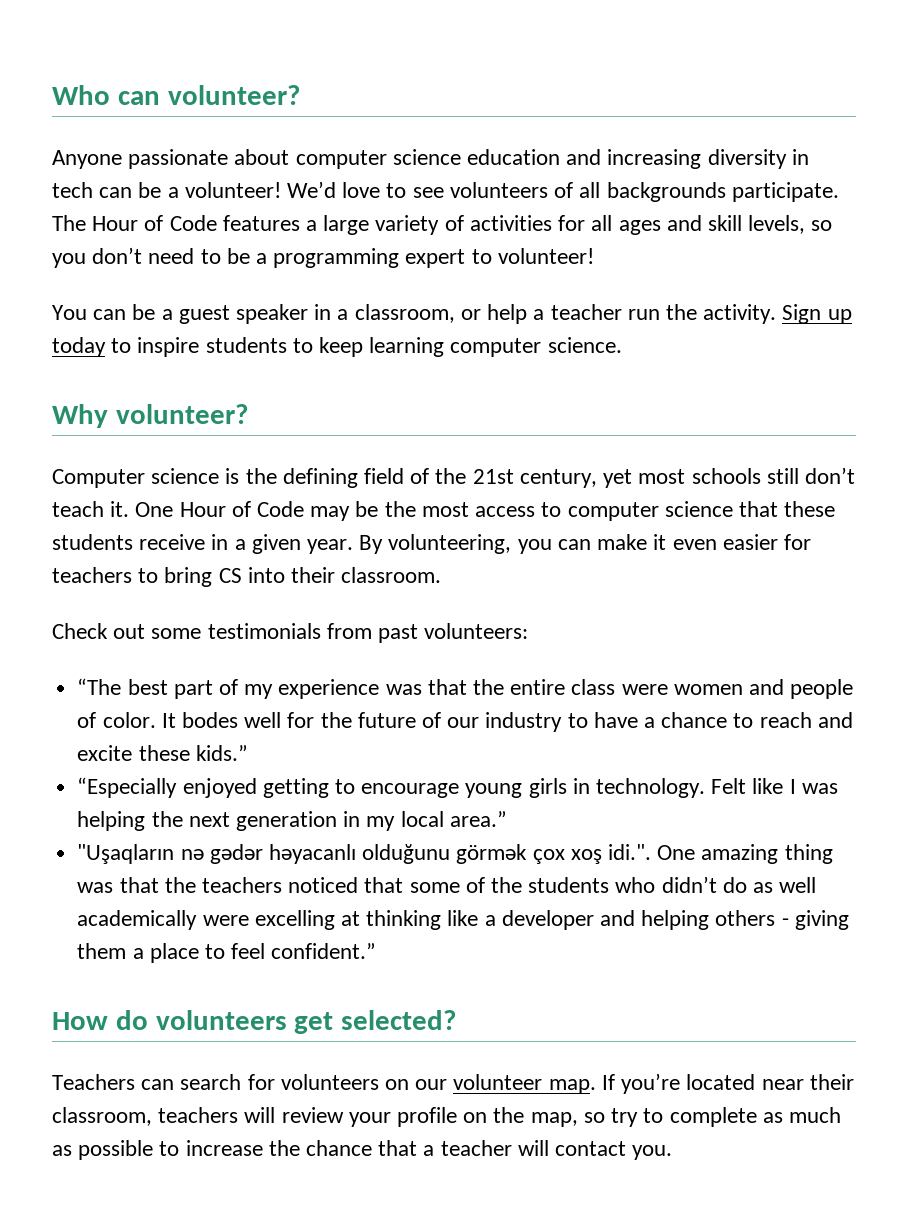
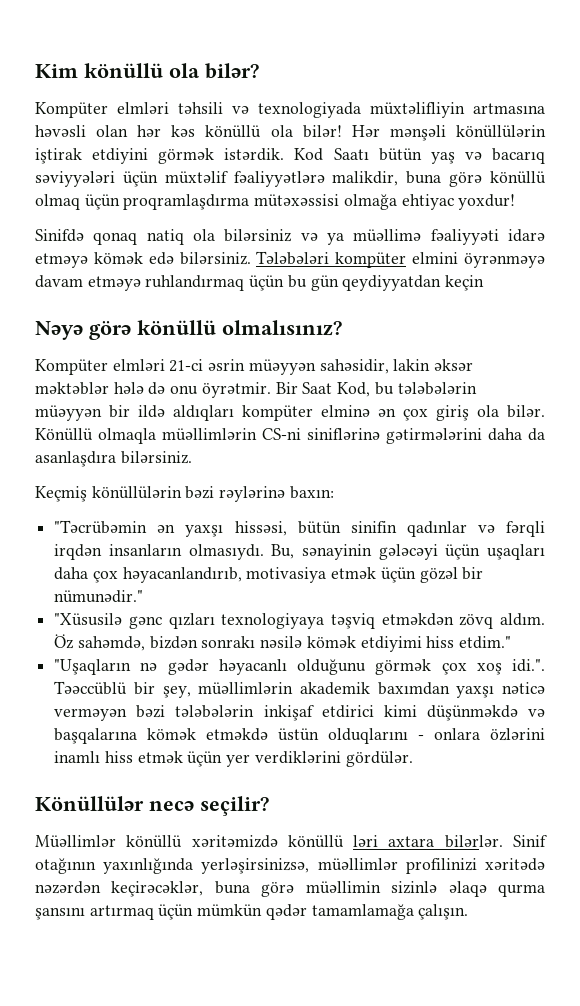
[52,85,300,105] [52,149,809,169] [52,181,839,202] [52,215,833,235] [52,247,594,268] [52,304,852,324] [52,337,622,357] [52,404,248,428] [52,467,855,488] [52,501,836,521] [52,534,811,554] [52,567,442,587] [52,623,529,643] [77,678,854,699] [77,712,853,732] [77,745,248,761] [77,777,838,798] [77,811,507,831] Who can volunteer? // Anyone passionate about computer science education and increasing diversity in tech can be a volunteer! We’d love to see volunteers of all backgrounds participate. The Hour of Code features a large variety of activities for all ages and skill levels, so you don’t need to be a programming expert to volunteer! // You can be a guest speaker in a classroom, or help a teacher run the activity. Sign up today to inspire students to keep learning computer science. // Why volunteer? // Computer science is the defining field of the 21st century, yet most schools still don’t teach it. One Hour of Code may be the most access to computer science that these students receive in a given year. By volunteering, you can make it even easier for teachers to bring CS into their classroom. // Check out some testimonials from past volunteers: // “The best part of my experience was that the entire class were women and people of color. It bodes well for the future of our industry to have a chance to reach and excite these kids.” // “Especially enjoyed getting to encourage young girls in technology. Felt like I was helping the next generation in my local area.” -> [35,63,259,79] [35,102,545,118] [35,125,546,141] [35,148,545,164] [35,171,546,187] [35,194,516,210] [35,229,545,245] [35,251,545,268] [35,275,485,291] [35,320,342,340] [35,359,474,375] [35,382,477,398] [35,405,545,421] [35,428,545,444] [35,451,192,467] [35,486,334,502] [54,520,545,537] [54,544,546,560] [54,567,484,583] [54,590,144,603] [54,613,545,629] [54,634,512,652] Kim könüllü ola bilər? // Kompüter elmləri təhsili və texnologiyada müxtəlifliyin artmasına həvəsli olan hər kəs könüllü ola bilər! Hər mənşəli könüllülərin iştirak etdiyini görmək istərdik. Kod Saatı bütün yaş və bacarıq səviyyələri üçün müxtəlif fəaliyyətlərə malikdir, buna görə könüllü olmaq üçün proqramlaşdırma mütəxəssisi olmağa ehtiyac yoxdur! // Sinifdə qonaq natiq ola bilərsiniz və ya müəllimə fəaliyyəti idarə etməyə kömək edə bilərsiniz. Tələbələri kompüter elmini öyrənməyə davam etməyə ruhlandırmaq üçün bu gün qeydiyyatdan keçin // Nəyə görə könüllü olmalısınız? // Kompüter elmləri 21-ci əsrin müəyyən sahəsidir, lakin əksər məktəblər hələ də onu öyrətmir. Bir Saat Kod, bu tələbələrin müəyyən bir ildə aldıqları kompüter elminə ən çox giriş ola bilər. Könüllü olmaqla müəllimlərin CS-ni siniflərinə gətirmələrini daha da asanlaşdıra bilərsiniz. // Keçmiş könüllülərin bəzi rəylərinə baxın: // "Təcrübəmin ən yaxşı hissəsi, bütün sinifin qadınlar və fərqli irqdən insanların olmasıydı. Bu, sənayinin gələcəyi üçün uşaqları daha çox həyacanlandırıb, motivasiya etmək üçün gözəl bir nümunədir." // "Xüsusilə gənc qızları texnologiyaya təşviq etməkdən zövq aldım. Öz sahəmdə, bizdən sonrakı nəsilə kömək etdiyimi hiss etdim."
[657,844,833,864] [77,876,817,893] [77,910,849,930] [77,943,377,963] [52,1010,457,1034] [52,1073,854,1094] [52,1107,841,1127] [52,1140,673,1160] One amazing thing was that the teachers noticed that some of the students who didn’t do as well academically were excelling at thinking like a developer and helping others - giving them a place to feel confident.” // How do volunteers get selected? // Teachers can search for volunteers on our volunteer map. If you’re located near their classroom, teachers will review your profile on the map, so try to complete as much as possible to increase the chance that a teacher will contact you. -> [54,681,545,698] [54,705,545,721] [54,728,545,744] [54,751,413,767] [35,796,269,816] [35,835,547,848] [35,858,545,874] [35,881,546,897] [35,904,469,920] Təəccüblü bir şey, müəllimlərin akademik baxımdan yaxşı nəticə verməyən bəzi tələbələrin inkişaf etdirici kimi düşünməkdə və başqalarına kömək etməkdə üstün olduqlarını - onlara özlərini inamlı hiss etmək üçün yer verdiklərini gördülər. // Könüllülər necə seçilir? // Müəllimlər könüllü xəritəmizdə könüllü ləri axtara bilərlər. Sinif otağının yaxınlığında yerləşirsinizsə, müəllimlər profilinizi xəritədə nəzərdən keçirəcəklər, buna görə müəllimin sizinlə əlaqə qurma şansını artırmaq üçün mümkün qədər tamamlamağa çalışın.

